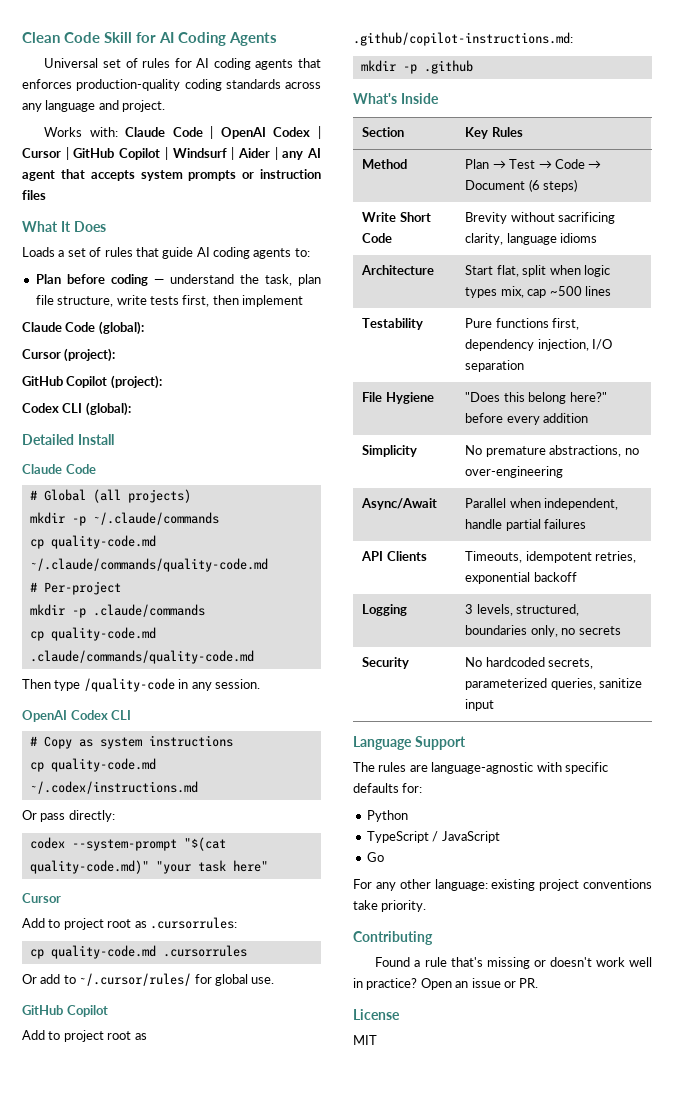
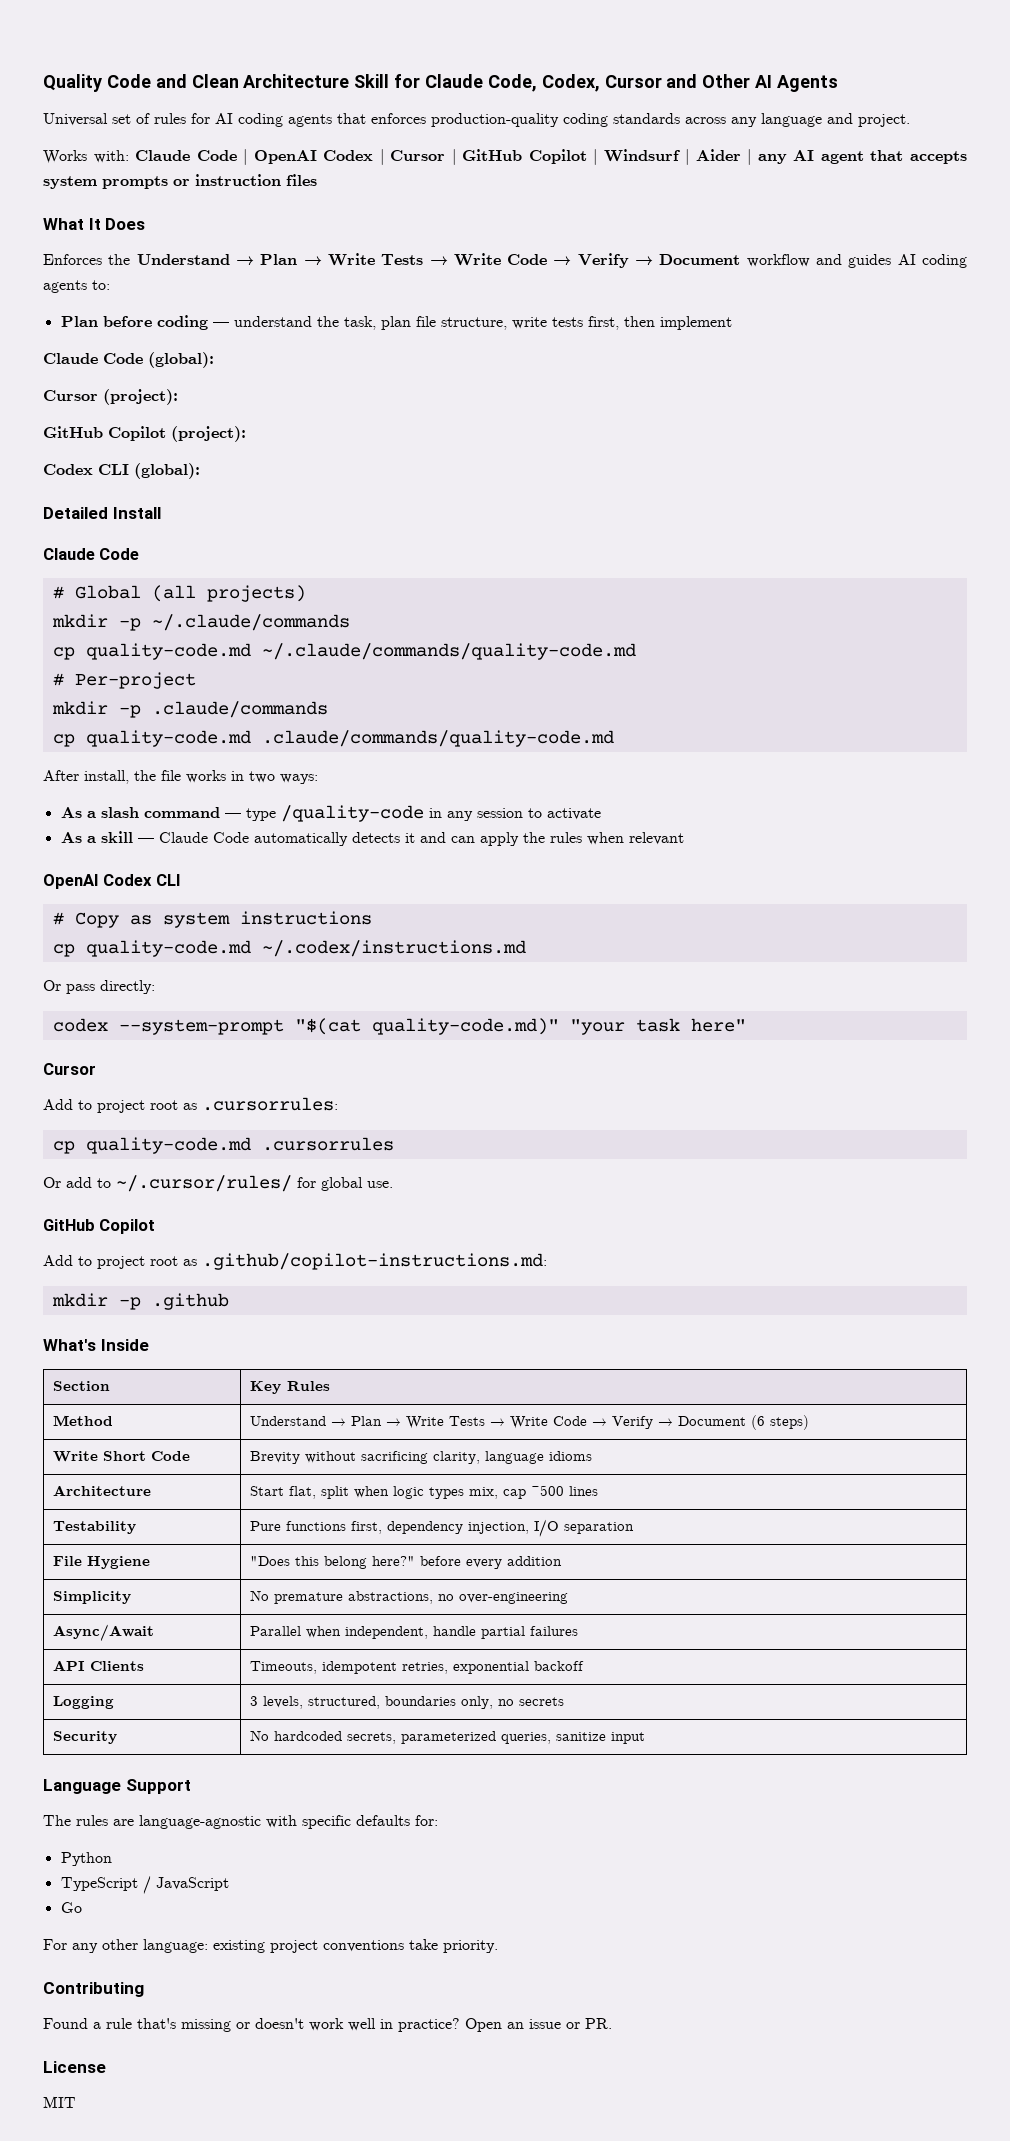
[22,32,226,46] Clean Code Skill for AI Coding -> [43,74,773,92] Quality Code and Clean Architecture Skill for Claude Code, Codex, Cursor and Other AI
[22,247,194,259] Loads a set of rules that guide -> [43,253,892,268] Enforces the Understand → Plan → Write Tests → Write Code → Verify → Document workflow and guides
[22,678,260,692] Then type /quality-code in any session. -> [43,770,318,784] [60,805,601,822] [60,831,684,846] After install, the file works in two ways: // As a slash command — type /quality-code in any session to activate // As a skill — Claude Code automatically detects it and can apply the rules when relevant
[465,159,585,169] Plan → Test → Code -> [249,1416,653,1429] Understand → Plan → Write Tests → Write Code → Verify

